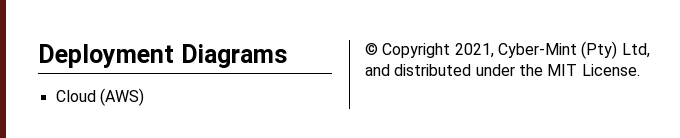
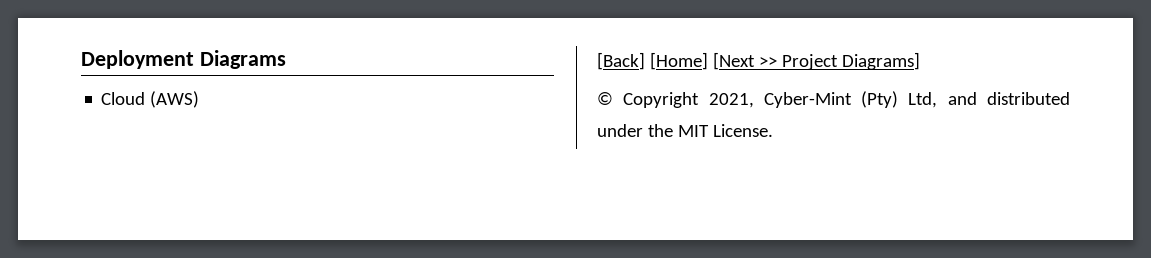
(144, 97) none -> [597,52,920,70] // [Back] [Home] [Next >> Project Diagrams]

